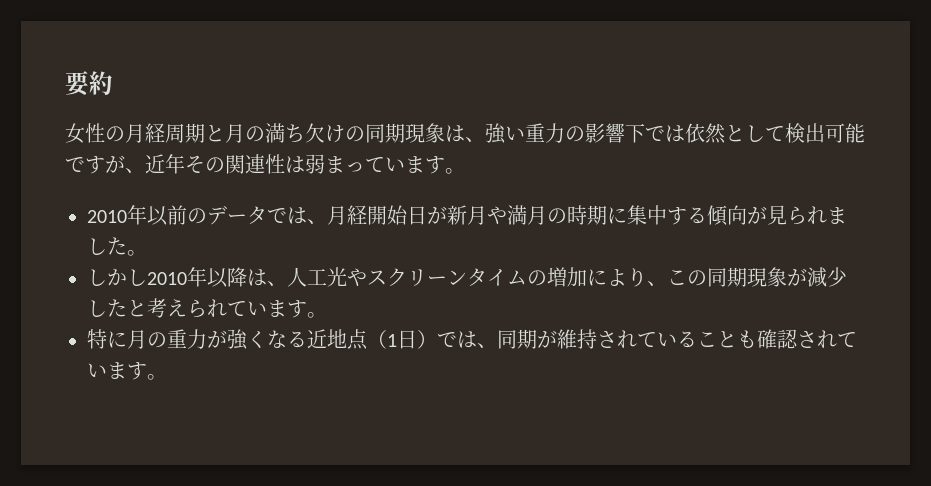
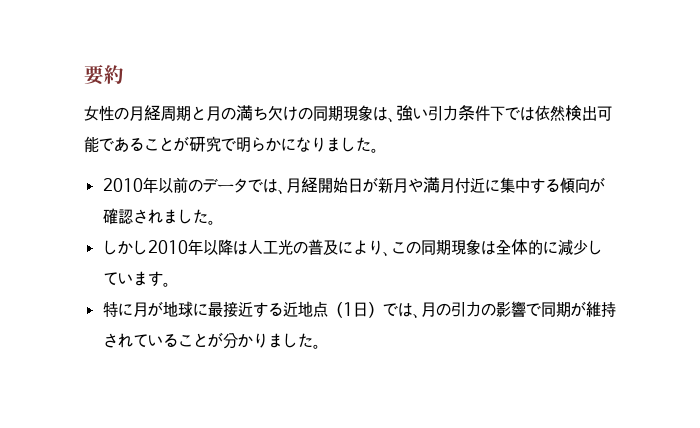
[525,123,625,143] 重力の影響 -> [428,105,490,121] 引力条件
[725,125,785,142] として -> (565, 113) none
[85,154,445,174] すが、近年その関連性は弱まっています -> [114,136,371,152] あることが研究で明らかになりました
[547,205,607,225] の時期 -> [454,177,485,194] 付近
[767,205,807,225] 見ら -> [102,208,148,225] 確認さ
[267,267,587,287] 、人工光やスクリーンタイムの増加 -> [247,239,338,255] 人工光の普及
[787,267,847,287] [87,298,227,318] が減少したと考えられ -> [480,239,603,256] は全体的に減少し
[147,329,287,350] の重力が強くな -> [147,301,268,318] が地球に最接近す
(497, 345) none -> [420,301,541,317] 月の引力の影響で
[737,329,857,349] [87,362,147,380] も確認されています -> [207,332,313,349] が分かりました

